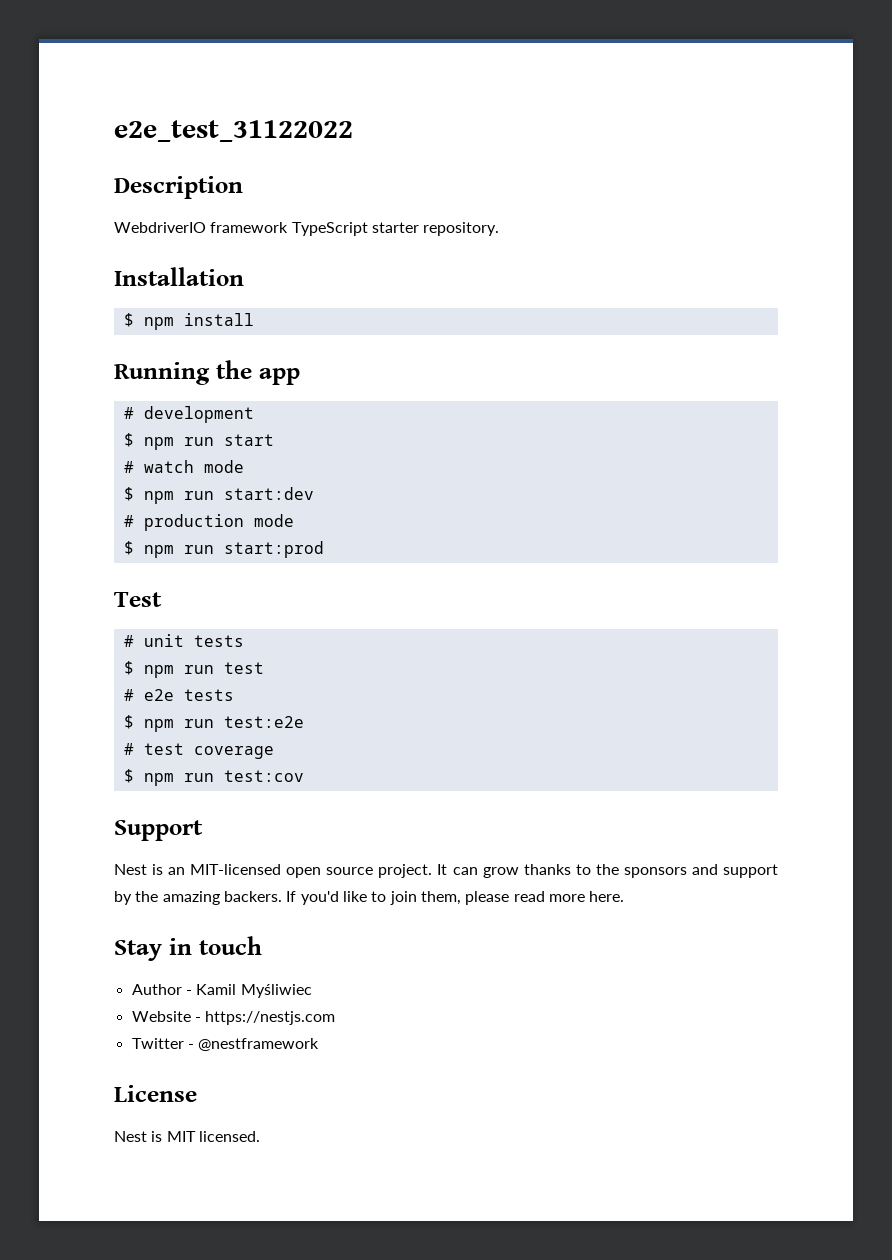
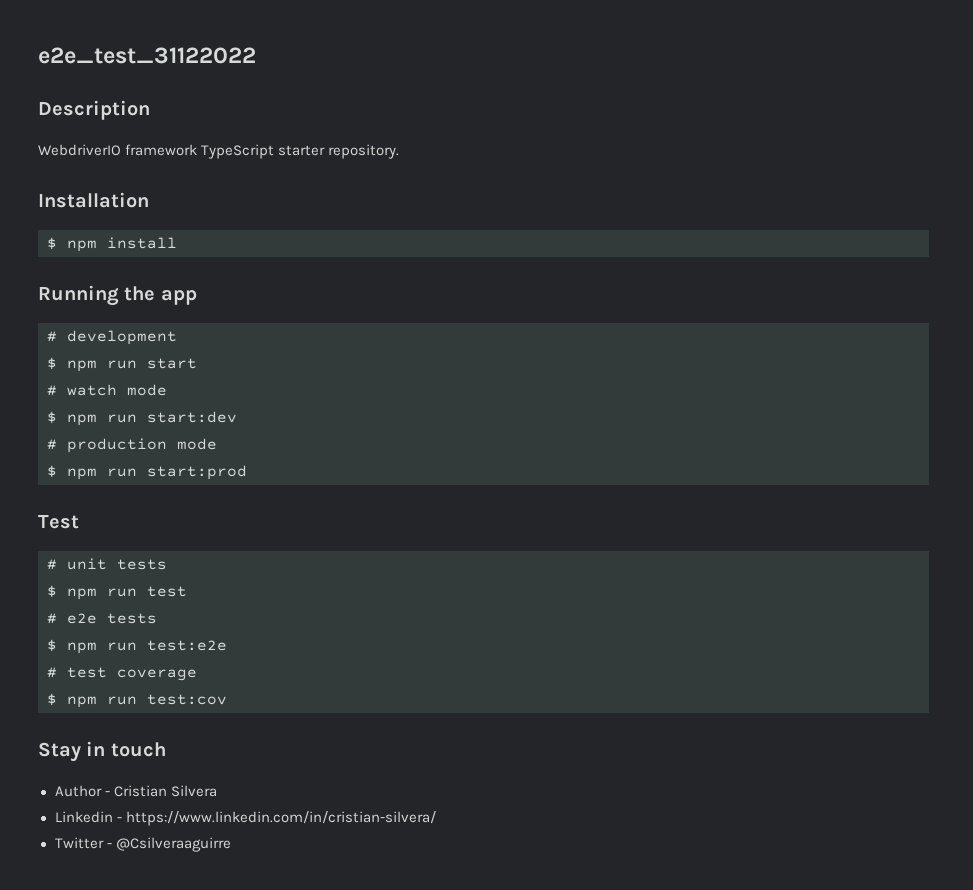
[114,820,203,841] [114,864,779,878] [114,891,625,905] // Support // Nest is an MIT-licensed open source project. It can grow thanks to the sponsors and support by the amazing backers. If you'd like to join them, please read more here. -> (227, 699) none
[196,984,312,998] [131,1011,336,1025] [131,1038,320,1051] [114,1085,197,1102] [114,1131,260,1142] Kamil Myśliwiec // Website - https://nestjs.com // Twitter - @nestframework // License // Nest is MIT licensed. -> [113,785,217,797] [54,811,436,826] [54,837,231,852] Cristian Silvera // Linkedin - https://www.linkedin.com/in/cristian-silvera/ // Twitter - @Csilveraaguirre

